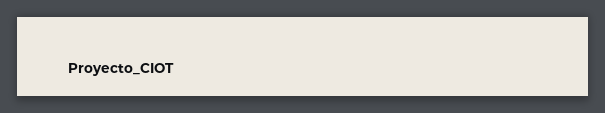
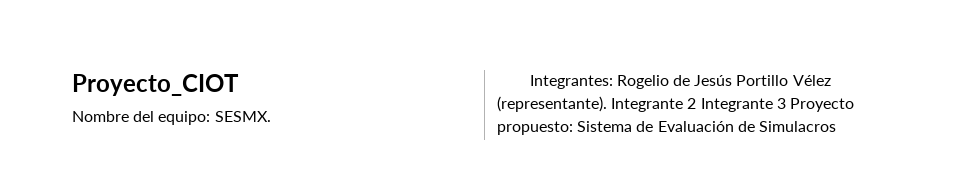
(174, 69) none -> [72,111,271,125] [529,75,831,89] [497,96,854,112] [497,121,836,135] // Nombre del equipo: SESMX. // Integrantes: Rogelio de Jesús Portillo Vélez (representante). Integrante 2 Integrante 3 Proyecto propuesto: Sistema de Evaluación de Simulacros

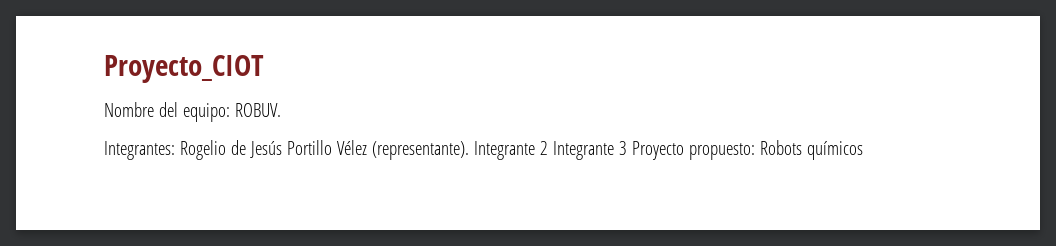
[214,111,271,122] SESMX. -> [234,103,281,117] ROBUV.
[577,121,836,132] Sistema de Evaluación de Simulacros -> [759,140,863,160] Robots químicos

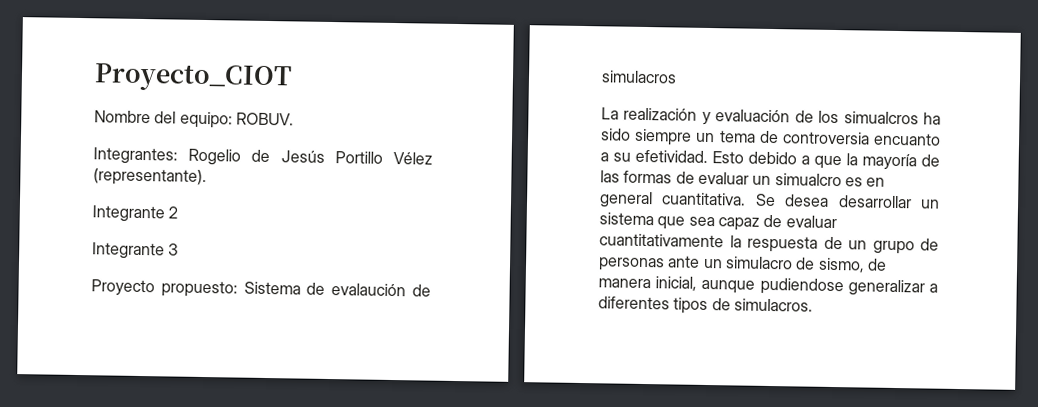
(469, 150) none -> (207, 177) //
(548, 148) none -> (179, 212) //
(627, 148) none -> (180, 249) //
[759,140,863,160] Robots químicos -> [243,281,432,297] [601,70,677,84] [601,107,941,126] [601,128,941,146] [600,149,940,171] [600,170,886,187] [599,191,940,209] [599,212,837,231] [599,233,939,255] [598,255,887,273] [598,276,938,297] [598,296,813,315] Sistema de evalaución de simulacros // La realización y evaluación de los simualcros ha sido siempre un tema de controversia encuanto a su efetividad. Esto debido a que la mayoría de las formas de evaluar un simualcro es en general cuantitativa. Se desea desarrollar un sistema que sea capaz de evaluar cuantitativamente la respuesta de un grupo de personas ante un simulacro de sismo, de manera inicial, aunque pudiendose generalizar a diferentes tipos de simulacros.

